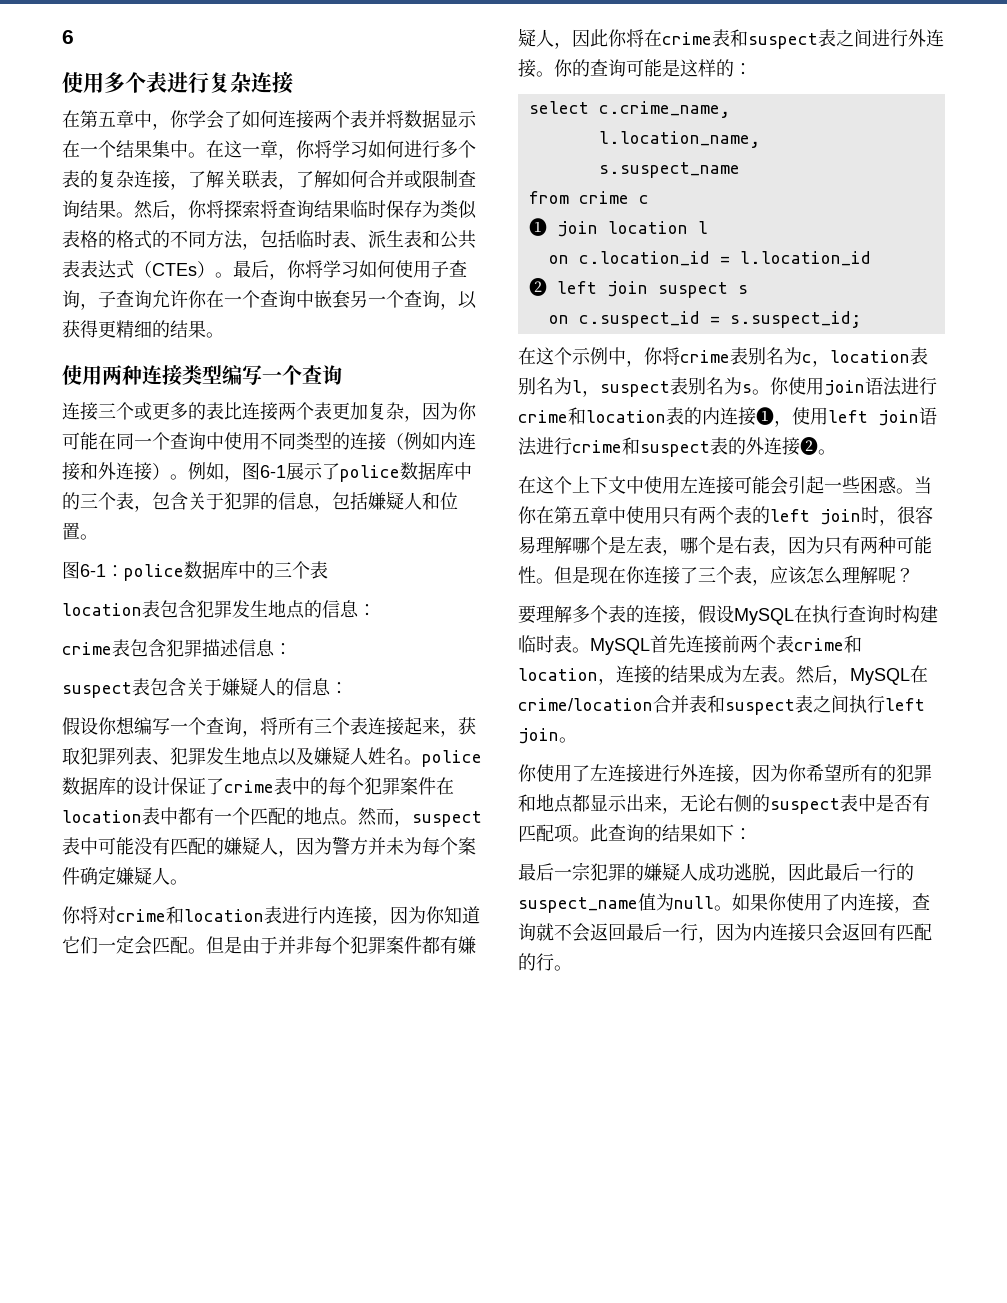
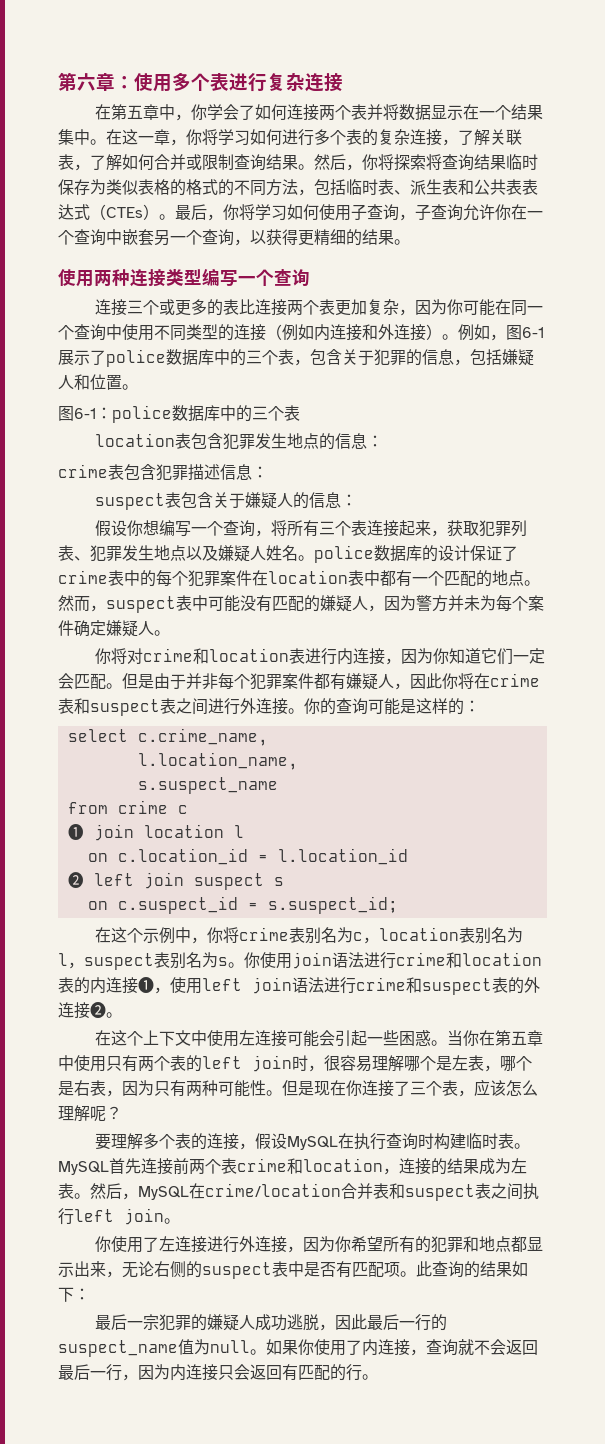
[62,30,74,44] 6 // -> [58,72,134,91] 第六章：

